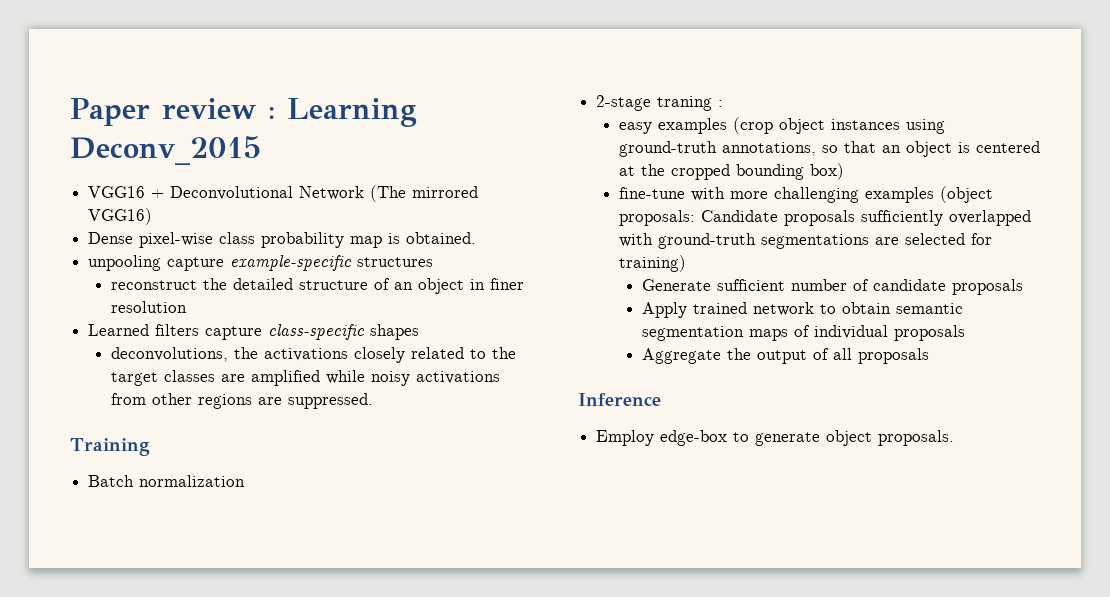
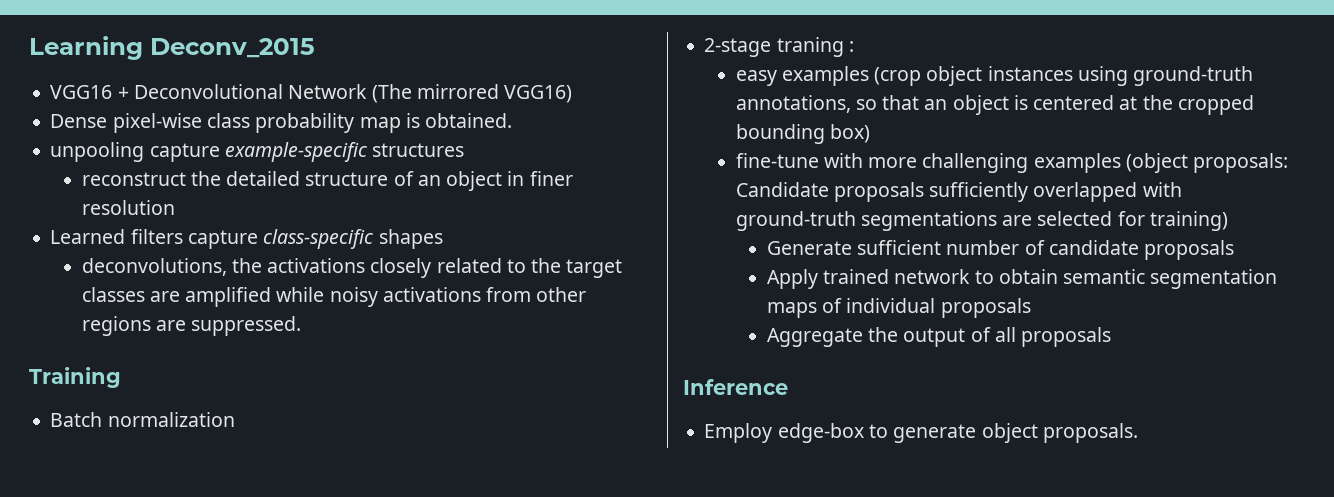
[70,98,275,126] Paper review : -> (29, 48) none

